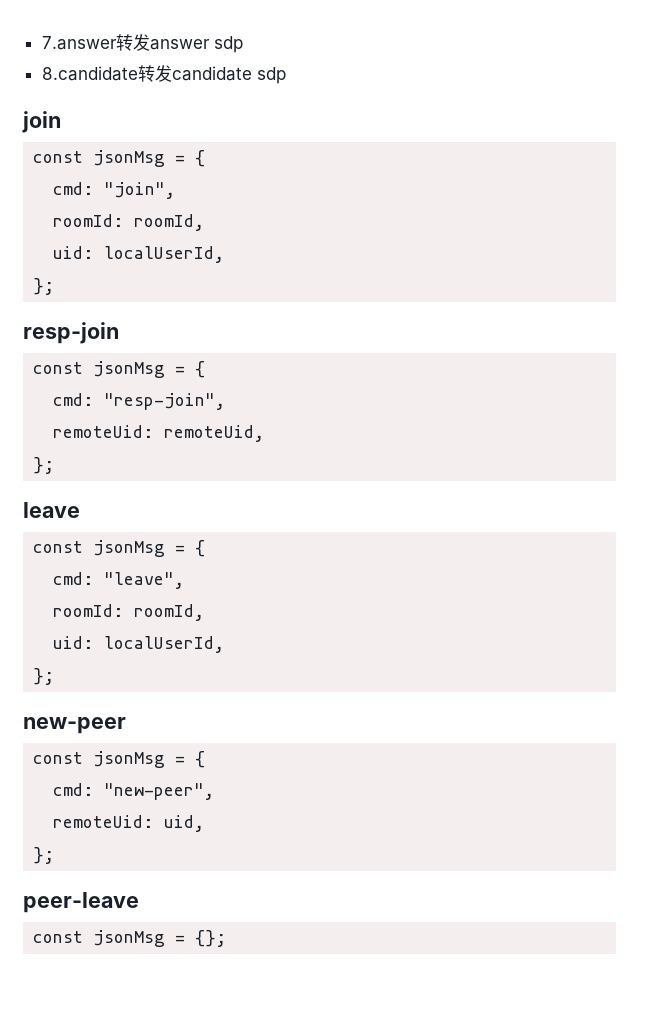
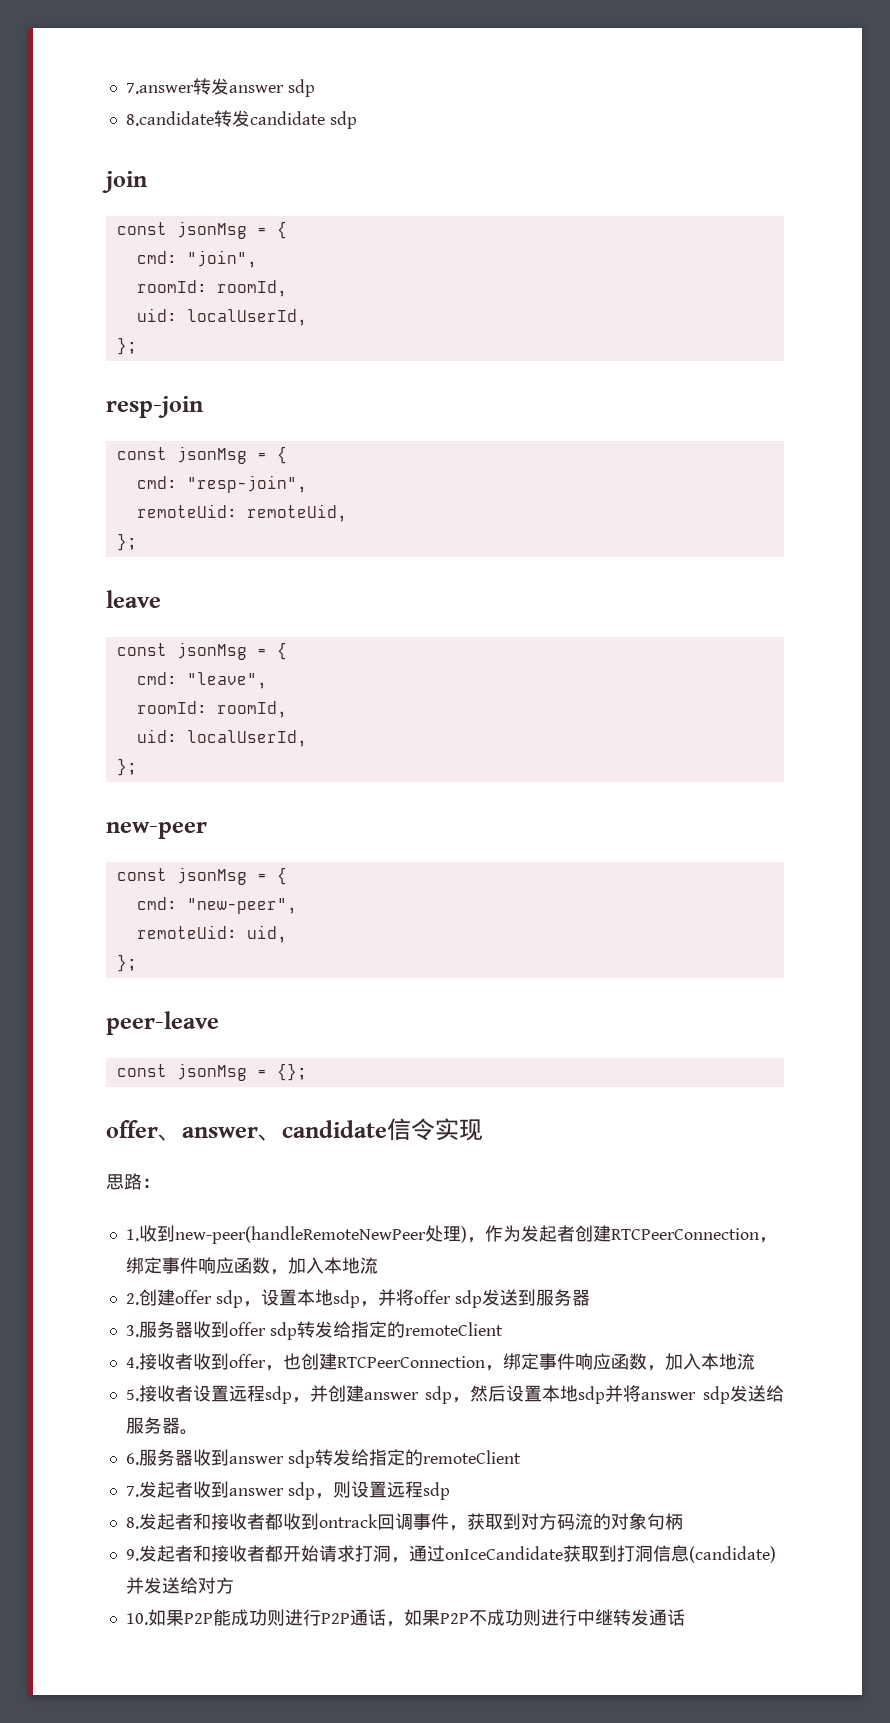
(227, 938) none -> [106,1118,483,1141] [106,1173,160,1190] [125,1225,777,1244] [125,1257,378,1275] [125,1289,590,1308] [125,1321,503,1340] [125,1353,755,1371] [125,1385,785,1404] [125,1417,198,1435] [125,1449,521,1468] [125,1481,450,1500] [125,1513,683,1531] [125,1545,776,1563] [125,1577,234,1594] [125,1609,685,1627] // offer、answer、candidate信令实现 // 思路： // 1.收到new-peer(handleRemoteNewPeer处理)，作为发起者创建RTCPeerConnection，绑定事件响应函数，加入本地流 // 2.创建offer sdp，设置本地sdp，并将offer sdp发送到服务器 // 3.服务器收到offer sdp转发给指定的remoteClient // 4.接收者收到offer，也创建RTCPeerConnection，绑定事件响应函数，加入本地流 // 5.接收者设置远程sdp，并创建answer sdp，然后设置本地sdp并将answer sdp发送给服务器。 // 6.服务器收到answer sdp转发给指定的remoteClient // 7.发起者收到answer sdp，则设置远程sdp // 8.发起者和接收者都收到ontrack回调事件，获取到对方码流的对象句柄 // 9.发起者和接收者都开始请求打洞，通过onIceCandidate获取到打洞信息(candidate)并发送给对方 // 10.如果P2P能成功则进行P2P通话，如果P2P不成功则进行中继转发通话

